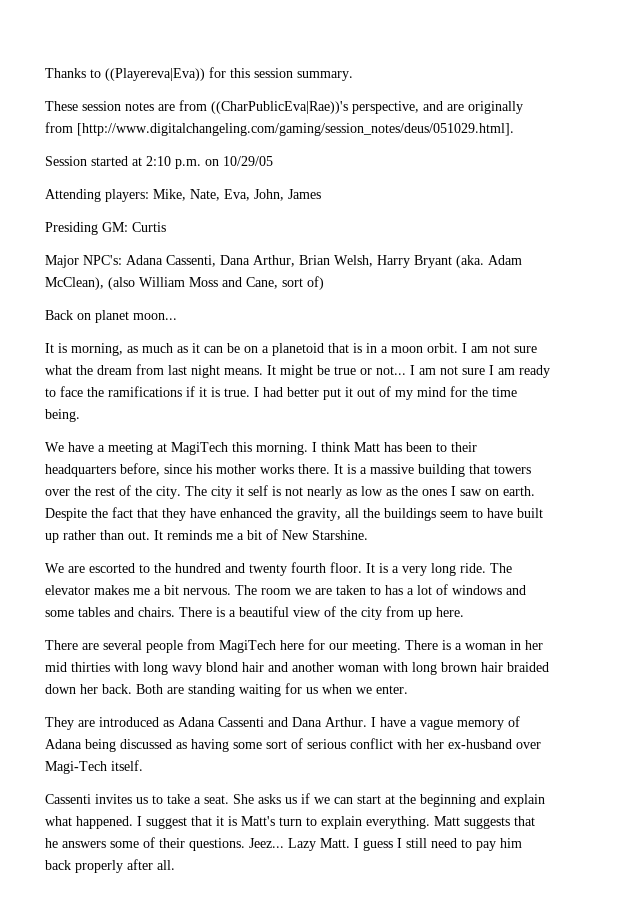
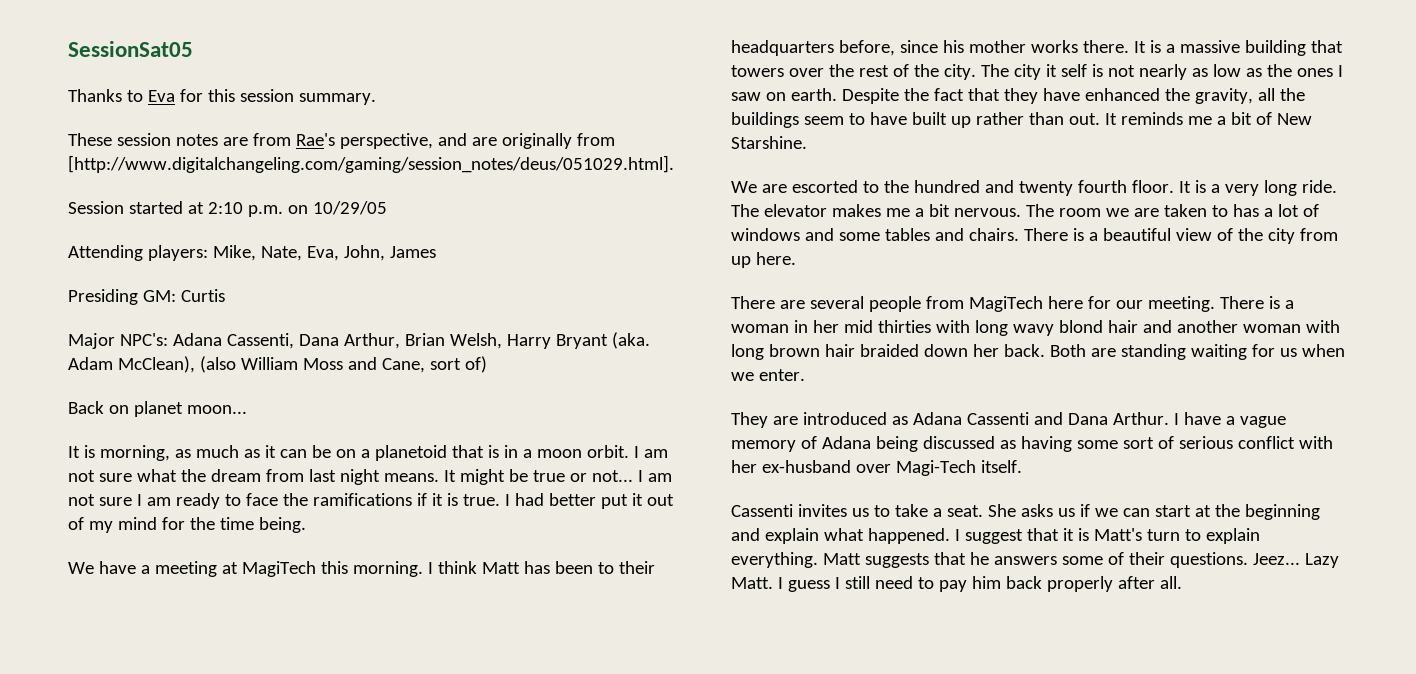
(45, 73) none -> [68,41,193,57] SessionSat05 //
[105,68,205,81] ((Playereva|Eva)) -> [147,90,175,102] Eva
[211,101,348,114] ((CharPublicEva|Rae))'s -> [295,133,335,146] Rae's

